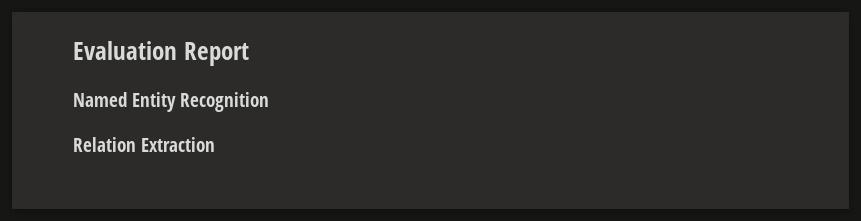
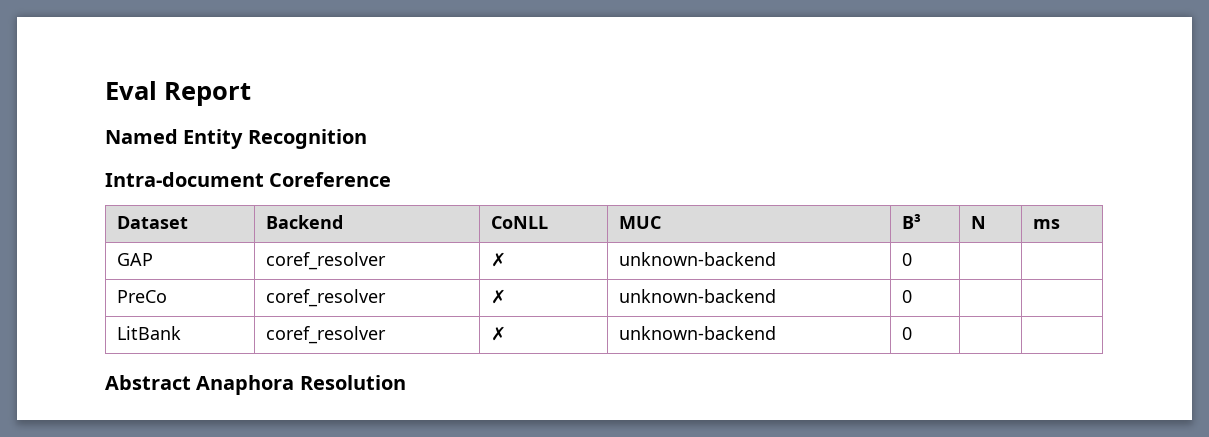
[73,41,177,60] Evaluation -> [105,81,157,100] Eval
[73,137,215,152] Relation Extraction -> [105,172,392,187] [117,216,189,229] [266,215,344,229] [491,216,549,229] [619,216,662,229] [902,214,922,229] [971,216,987,229] [1033,219,1061,229] [117,253,154,266] [266,252,387,270] [491,252,507,267] [619,252,777,266] [902,253,913,266] [117,290,168,303] [266,289,387,307] [491,289,507,304] [619,289,777,303] [902,290,913,303] [117,326,182,340] [266,326,387,344] [491,326,507,341] [619,326,777,340] [902,327,913,340] [105,375,406,395] Intra-document Coreference // Dataset | Backend | CoNLL | MUC | B³ | N | ms // GAP | coref_resolver | ✗ | unknown-backend | 0 | | // PreCo | coref_resolver | ✗ | unknown-backend | 0 | | // LitBank | coref_resolver | ✗ | unknown-backend | 0 | | // Abstract Anaphora Resolution

